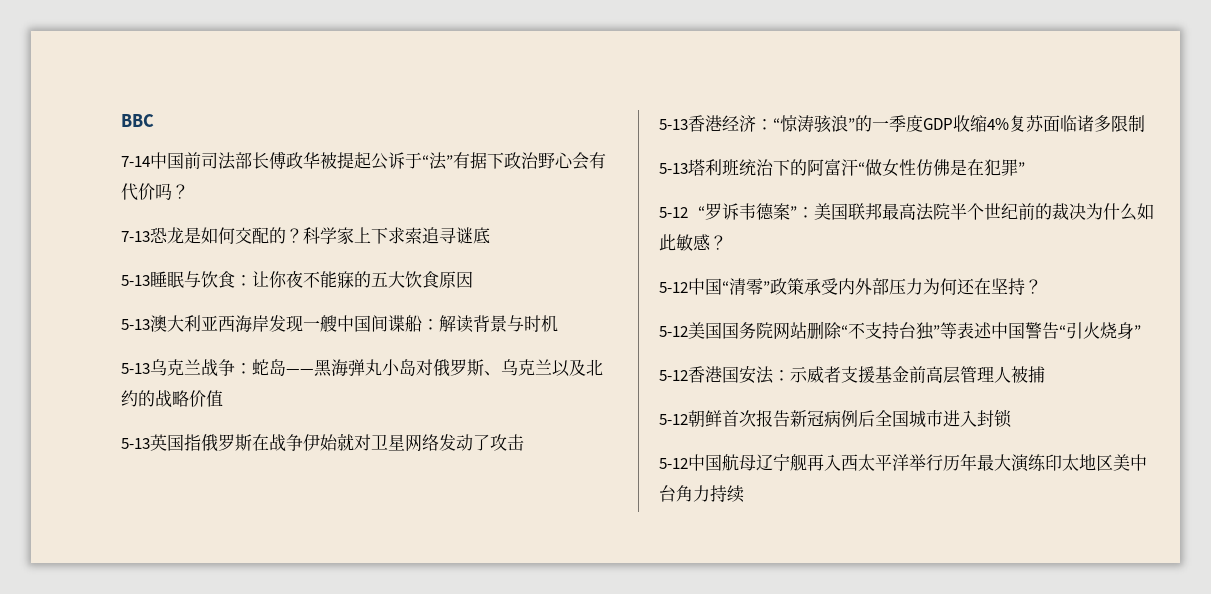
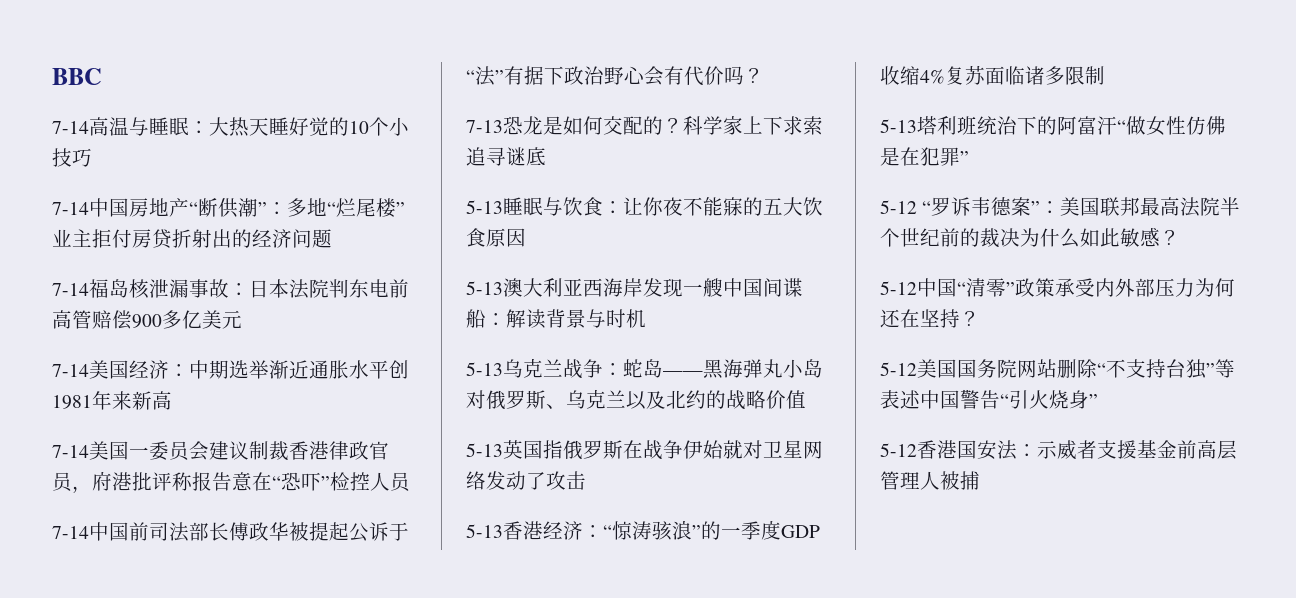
(154, 120) none -> [52,117,409,137] [52,148,92,167] [52,198,405,218] [52,229,332,249] [52,279,409,299] [52,310,242,330] [52,360,409,379] [52,391,172,410] [52,441,389,461] [52,471,411,493] // 7-14高温与睡眠：大热天睡好觉的10个小技巧 // 7-14中国房地产“断供潮”：多地“烂尾楼”业主拒付房贷折射出的经济问题 // 7-14福岛核泄漏事故：日本法院判东电前高管赔偿900多亿美元 // 7-14美国经济：中期选举渐近通胀水平创1981年来新高 // 7-14美国一委员会建议制裁香港律政官员，府港批评称报告意在“恐吓”检控人员
[659,409,1012,428] [659,453,1147,472] [659,485,744,503] // 5-12朝鲜首次报告新冠病例后全国城市进入封锁 // 5-12中国航母辽宁舰再入西太平洋举行历年最大演练印太地区美中台角力持续 -> (980, 480) none

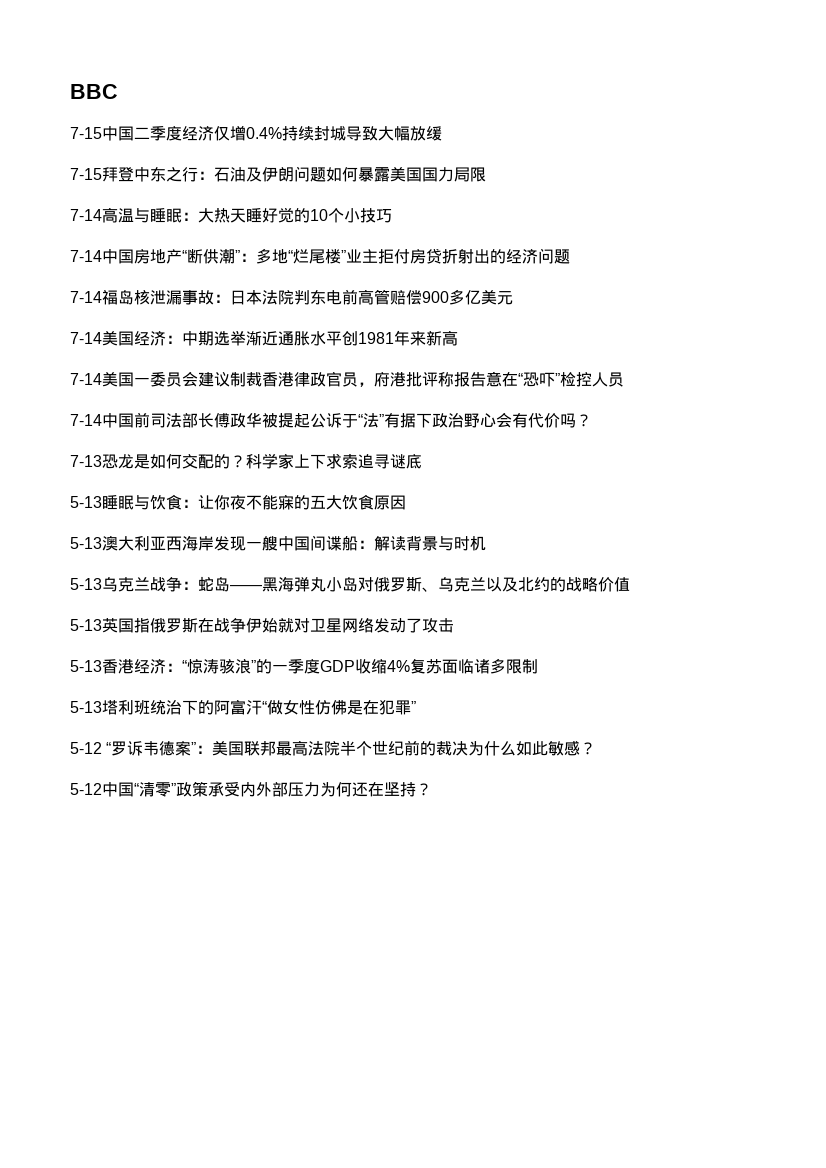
(102, 76) none -> [70,125,442,141] [70,166,486,182] // 7-15中国二季度经济仅增0.4%持续封城导致大幅放缓 // 7-15拜登中东之行：石油及伊朗问题如何暴露美国国力局限
[880,359,1235,379] [880,389,1098,409] [880,440,1237,460] [880,471,980,490] // 5-12美国国务院网站删除“不支持台独”等表述中国警告“引火烧身” // 5-12香港国安法：示威者支援基金前高层管理人被捕 -> (432, 789) none

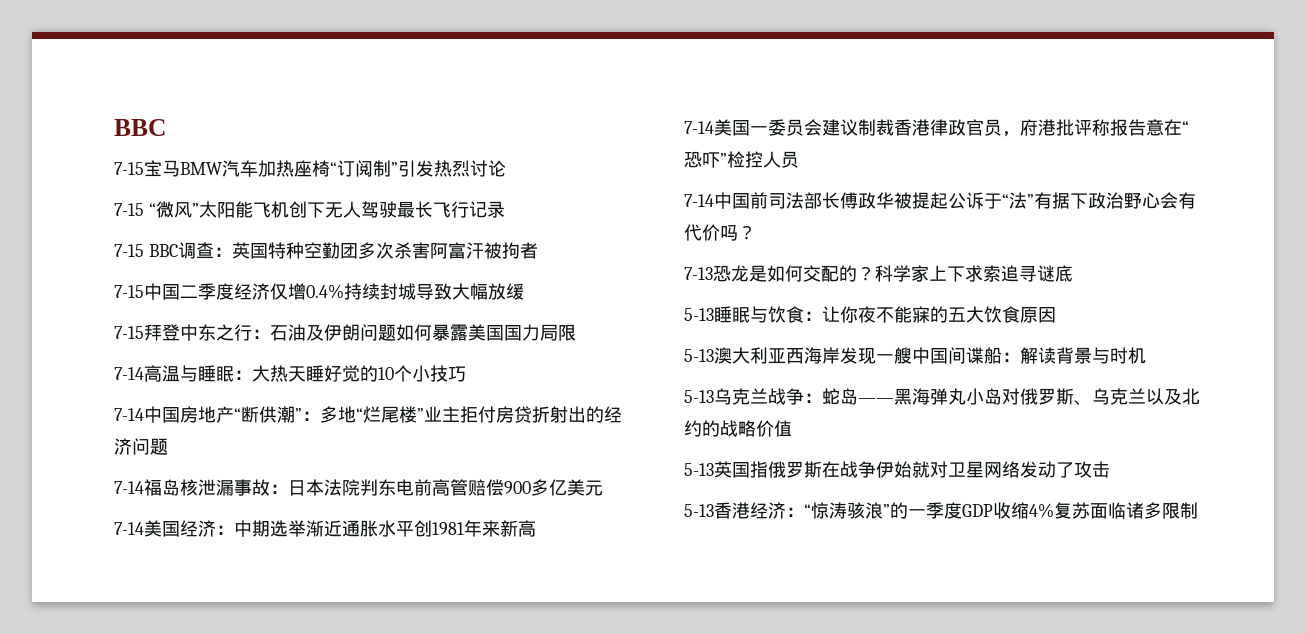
[70,84,118,99] BBC -> [114,119,166,136] [114,160,506,177] [114,201,505,218] [114,242,538,259] BBC // 7-15宝马BMW汽车加热座椅“订阅制”引发热烈讨论 // 7-15 “微风”太阳能飞机创下无人驾驶最长飞行记录 // 7-15 BBC调查：英国特种空勤团多次杀害阿富汗被拘者
[70,699,416,715] [70,740,597,756] [70,781,432,797] // 5-13塔利班统治下的阿富汗“做女性仿佛是在犯罪” // 5-12 “罗诉韦德案”：美国联邦最高法院半个世纪前的裁决为什么如此敏感？ // 5-12中国“清零”政策承受内外部压力为何还在坚持？ -> (1198, 510) none

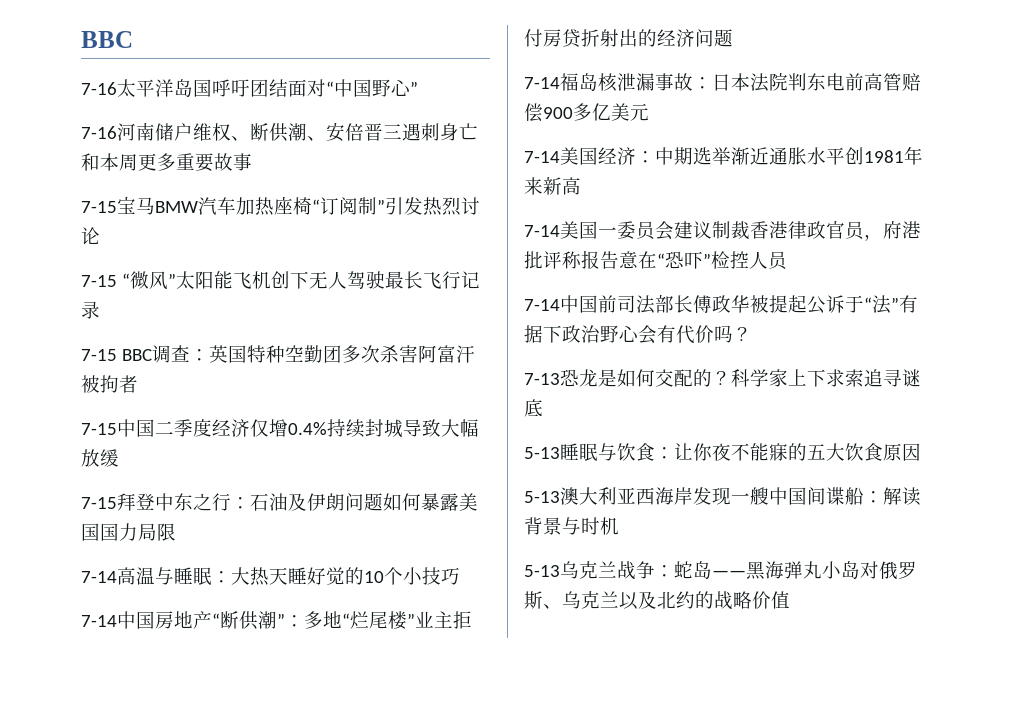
[114,119,166,136] BBC -> [81,31,133,48] [81,79,418,97] [81,122,478,142] [81,153,252,172] BBC // 7-16太平洋岛国呼吁团结面对“中国野心” // 7-16河南储户维权、断供潮、安倍晋三遇刺身亡和本周更多重要故事
[684,461,1110,478] [684,502,1198,519] // 5-13英国指俄罗斯在战争伊始就对卫星网络发动了攻击 // 5-13香港经济：“惊涛骇浪”的一季度GDP收缩4%复苏面临诸多限制 -> (790, 600) none

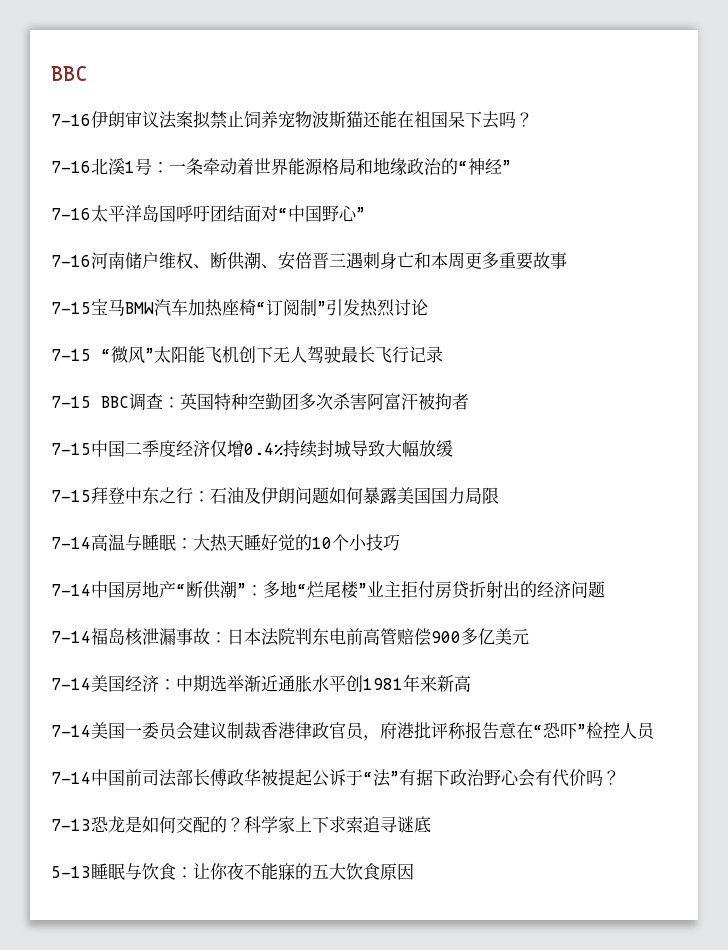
[81,31,133,48] BBC -> [51,66,87,81] [51,110,533,129] [51,158,511,175] BBC // 7-16伊朗审议法案拟禁止饲养宠物波斯猫还能在祖国呆下去吗？ // 7-16北溪1号：一条牵动着世界能源格局和地缘政治的“神经”
[524,487,921,506] [524,517,619,535] [524,561,917,580] [524,591,790,610] // 5-13澳大利亚西海岸发现一艘中国间谍船：解读背景与时机 // 5-13乌克兰战争：蛇岛——黑海弹丸小岛对俄罗斯、乌克兰以及北约的战略价值 -> (414, 871) none

